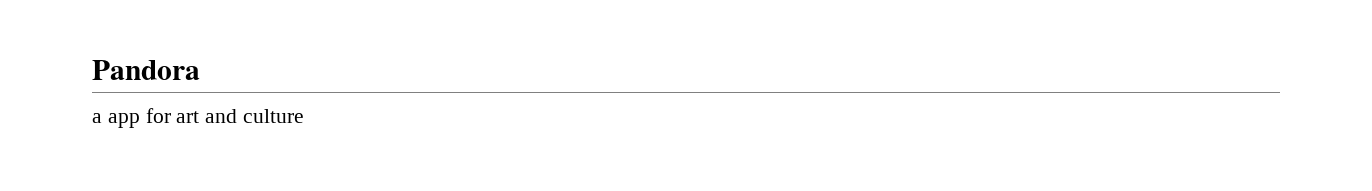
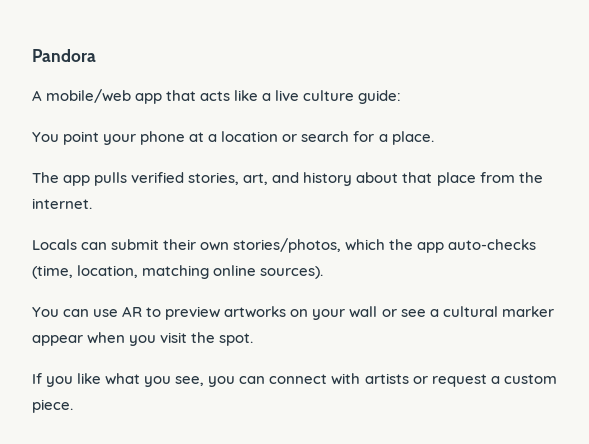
[92,108,305,128] a app for art and culture -> [32,89,402,104] [32,131,434,145] [32,172,543,186] [32,198,92,209] [32,238,537,253] [32,265,324,279] [32,306,554,320] [32,332,254,346] [32,373,557,387] [32,399,73,413] A mobile/web app that acts like a live culture guide: // You point your phone at a location or search for a place. // The app pulls verified stories, art, and history about that place from the internet. // Locals can submit their own stories/photos, which the app auto-checks (time, location, matching online sources). // You can use AR to preview artworks on your wall or see a cultural marker appear when you visit the spot. // If you like what you see, you can connect with artists or request a custom piece.

